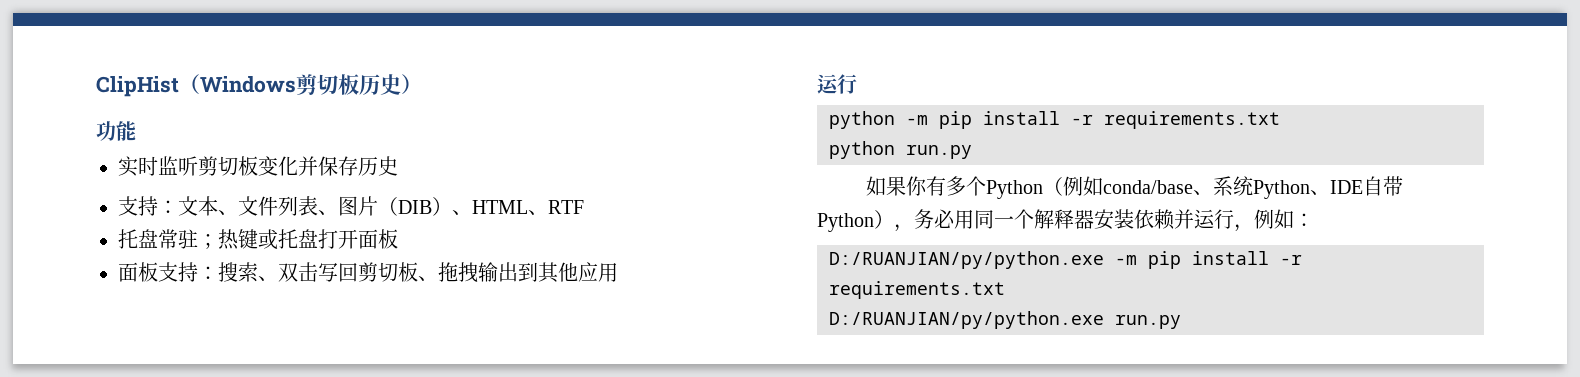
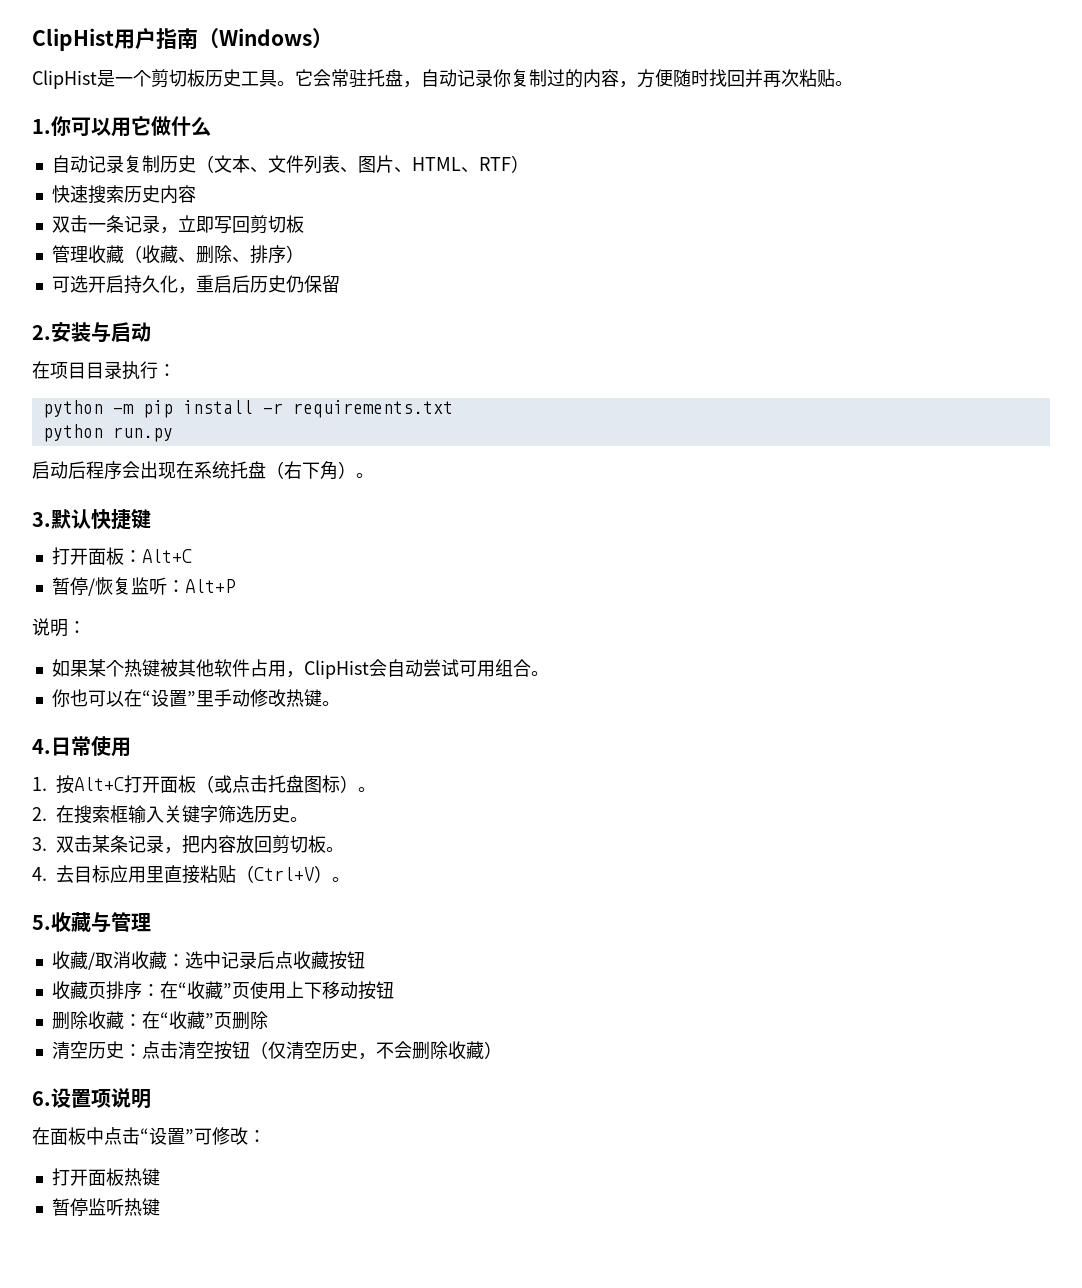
[96,74,422,97] [96,121,136,141] [118,156,398,177] [118,196,178,216] ClipHist（Windows剪切板历史） // 功能 // 实时监听剪切板变化并保存历史 // 支持： -> [32,28,333,51] [32,69,853,89] [32,116,211,137] [51,155,214,173] ClipHist用户指南（Windows） // ClipHist是一个剪切板历史工具。它会常驻托盘，自动记录你复制过的内容，方便随时找回并再次粘贴。 // 1.你可以用它做什么 // 自动记录复制历史（
[378,197,452,216] （DIB） -> (394, 164) none
[118,229,398,250] [118,262,618,283] [817,74,857,94] // 托盘常驻；热键或托盘打开面板 // 面板支持：搜索、双击写回剪切板、拖拽输出到其他应用 // 运行 -> [510,155,529,173] [51,185,196,204] [51,215,304,234] [51,245,304,264] [51,275,340,294] [32,322,151,343] [32,361,176,380] ） // 快速搜索历史内容 // 双击一条记录，立即写回剪切板 // 管理收藏（收藏、删除、排序） // 可选开启持久化，重启后历史仍保留 // 2.安装与启动 // 在项目目录执行：
[866,176,1404,199] [817,209,1314,232] [829,251,1302,269] [829,281,1005,299] [829,311,1181,329] 如果你有多个Python（例如conda/base、系统Python、IDE自带Python），务必用同一个解释器安装依赖并运行，例如： // D:/RUANJIAN/py/python.exe -m pip install -r requirements.txt // D:/RUANJIAN/py/python.exe run.py -> [32,461,374,480] [32,508,151,530] [51,547,192,565] [51,577,236,596] [32,618,86,637] [51,659,549,679] [51,689,340,707] [32,736,131,757] [32,775,376,794] [32,805,308,824] [32,835,344,854] [32,865,350,884] [32,912,151,933] [51,951,365,970] [51,981,394,1000] [51,1011,268,1030] [51,1041,502,1060] [32,1088,151,1109] [32,1127,266,1145] [51,1168,160,1186] [51,1198,160,1216] 启动后程序会出现在系统托盘（右下角）。 // 3.默认快捷键 // 打开面板：Alt+C // 暂停/恢复监听：Alt+P // 说明： // 如果某个热键被其他软件占用，ClipHist会自动尝试可用组合。 // 你也可以在“设置”里手动修改热键。 // 4.日常使用 // 1.按Alt+C打开面板（或点击托盘图标）。 // 2.在搜索框输入关键字筛选历史。 // 3.双击某条记录，把内容放回剪切板。 // 4.去目标应用里直接粘贴（Ctrl+V）。 // 5.收藏与管理 // 收藏/取消收藏：选中记录后点收藏按钮 // 收藏页排序：在“收藏”页使用上下移动按钮 // 删除收藏：在“收藏”页删除 // 清空历史：点击清空按钮（仅清空历史，不会删除收藏） // 6.设置项说明 // 在面板中点击“设置”可修改： // 打开面板热键 // 暂停监听热键

